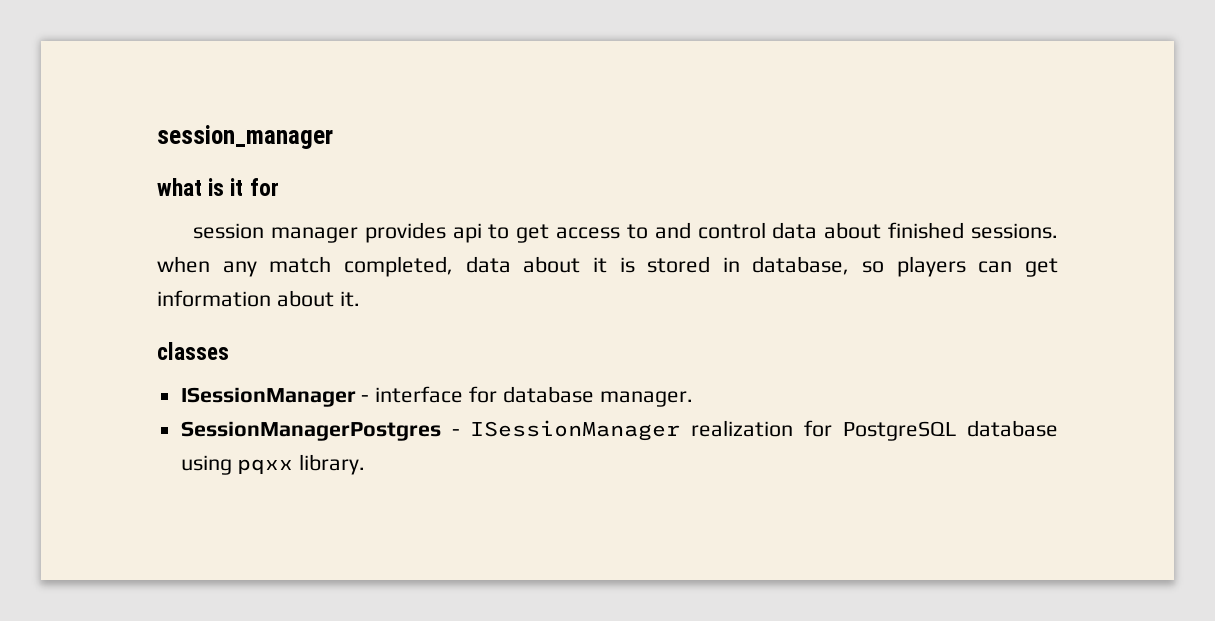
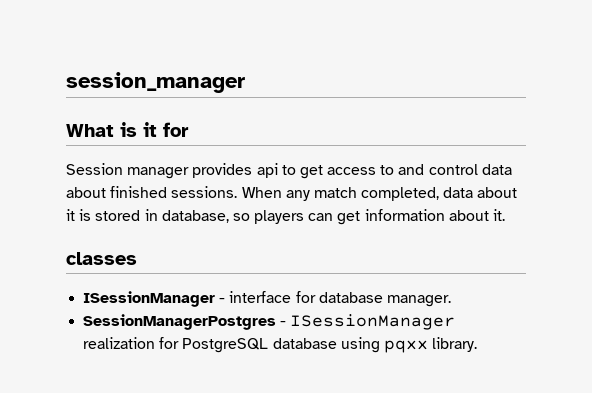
[157,178,202,196] what -> [66,124,114,137] What
[193,223,265,239] session -> [66,163,123,175] Session
[157,256,210,273] when -> [241,187,282,198] When

